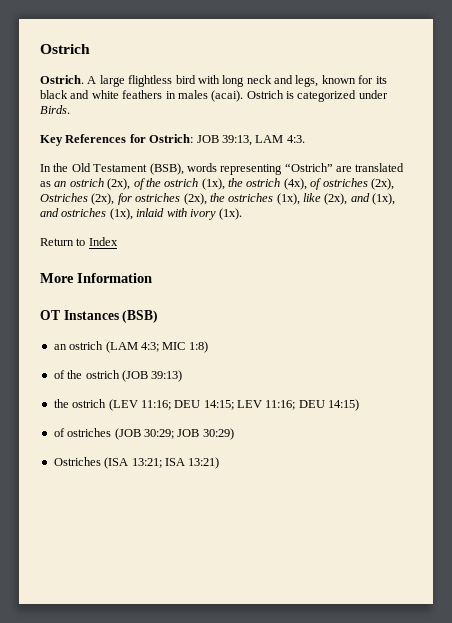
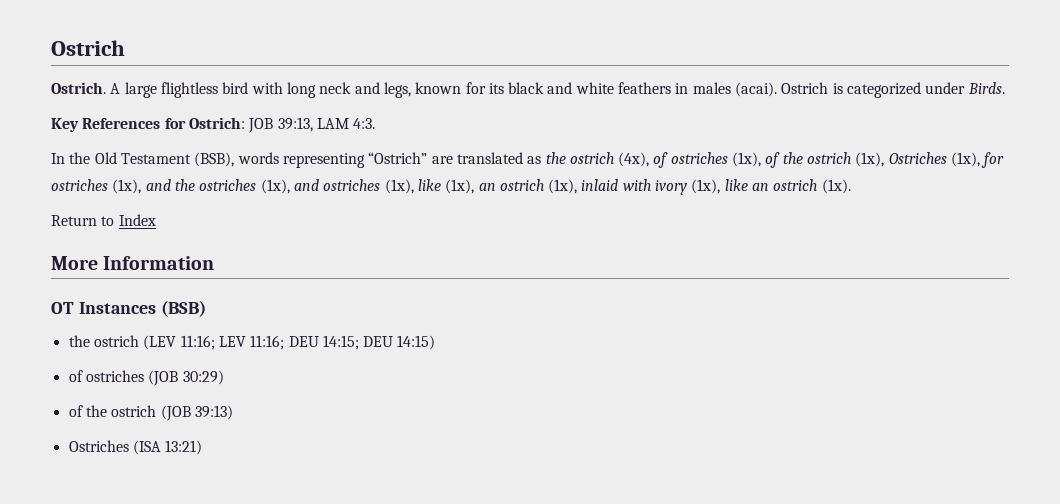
[54,178,225,190] an ostrich (2x), of the ostrich (1x), -> (542, 160) none
[370,178,394,190] [40,193,396,205] [40,208,216,220] (2x), Ostriches (2x), for ostriches (2x), the ostriches (1x), like (2x), and (1x), and ostriches (1x), inlaid with ivory -> [732,152,1005,168] [51,179,818,195] (1x), of the ostrich (1x), Ostriches (1x), for ostriches (1x), and the ostriches (1x), and ostriches (1x), like (1x), an ostrich (1x), inlaid with ivory (1x), like an ostrich
[53,341,208,353] an ostrich (LAM 4:3; MIC 1:8) -> [68,335,436,350] [68,370,224,386] the ostrich (LEV 11:16; LEV 11:16; DEU 14:15; DEU 14:15) // of ostriches (JOB 30:29)
[53,399,360,411] [53,428,234,440] // the ostrich (LEV 11:16; DEU 14:15; LEV 11:16; DEU 14:15) // of ostriches (JOB 30:29; JOB 30:29) -> (233, 412) none
[131,458,185,468] 13:21; ISA -> (161, 447) none

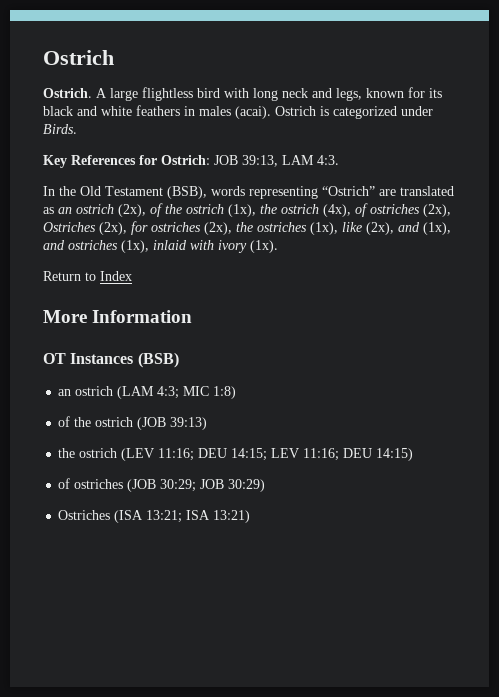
(542, 160) none -> [58,203,256,217] an ostrich (2x), of the ostrich (1x),
[732,152,1005,168] [51,179,818,195] (1x), of the ostrich (1x), Ostriches (1x), for ostriches (1x), and the ostriches (1x), and ostriches (1x), like (1x), an ostrich (1x), inlaid with ivory (1x), like an ostrich -> [423,204,451,217] [43,221,451,235] [43,240,247,253] (2x), Ostriches (2x), for ostriches (2x), the ostriches (1x), like (2x), and (1x), and ostriches (1x), inlaid with ivory
[68,335,436,350] [68,370,224,386] the ostrich (LEV 11:16; LEV 11:16; DEU 14:15; DEU 14:15) // of ostriches (JOB 30:29) -> [58,386,237,399] an ostrich (LAM 4:3; MIC 1:8)
(233, 412) none -> [58,448,414,461] [58,478,266,492] // the ostrich (LEV 11:16; DEU 14:15; LEV 11:16; DEU 14:15) // of ostriches (JOB 30:29; JOB 30:29)
(161, 447) none -> [146,510,211,523] 13:21; ISA

